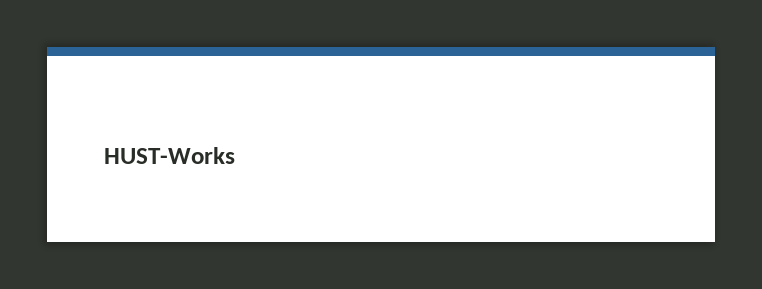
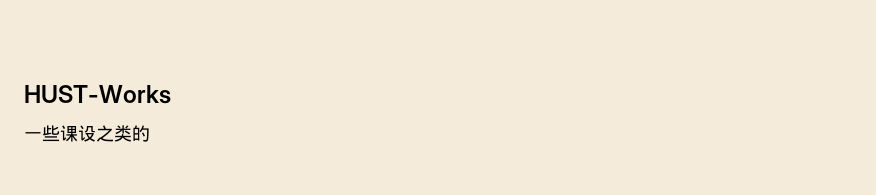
(235, 155) none -> [24,125,150,142] // 一些课设之类的

